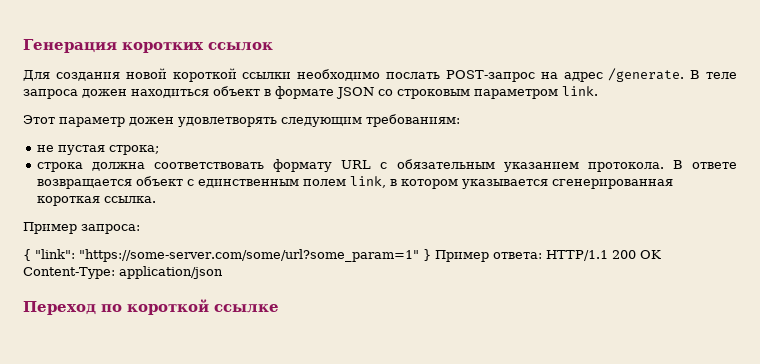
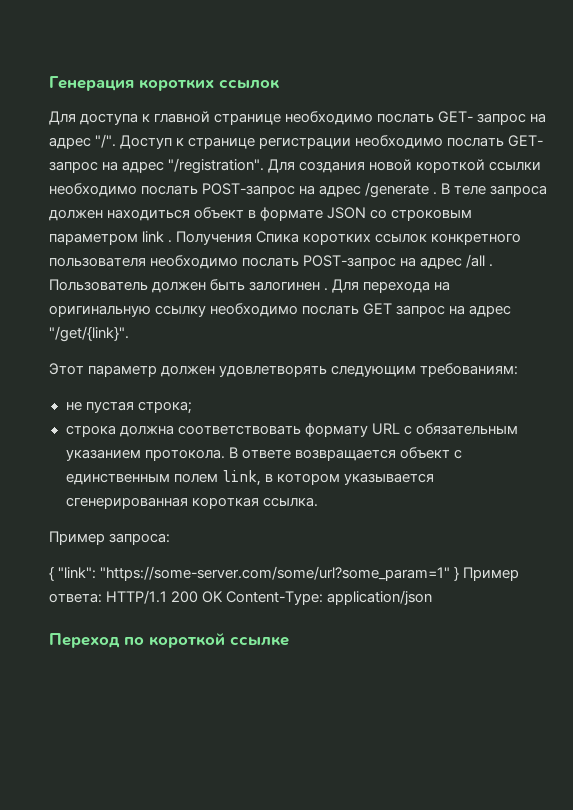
(50, 75) none -> [80,111,547,125] [49,134,544,149] [49,158,296,174] доступа к главной странице необходимо послать GET- запрос на адрес "/". Доступ к странице регистрации необходимо послать GET- запрос на адрес "/registration". Для
[608,68,685,82] /generate. -> [365,182,438,198] /generate .
[82,89,127,98] дожен -> [49,209,103,221] должен
[562,86,598,96] link. -> [142,231,522,245] [49,254,494,269] [49,279,451,293] [49,303,512,317] [49,326,129,342] link . Получения Спика коротких ссылок конкретного пользователя необходимо послать POST-запрос на адрес /all . Пользователь должен быть залогинен . Для перехода на оригинальную ссылку необходимо послать GET запрос на адрес "/get/{link}".
[129,117,174,126] дожен -> [161,365,216,377] должен

